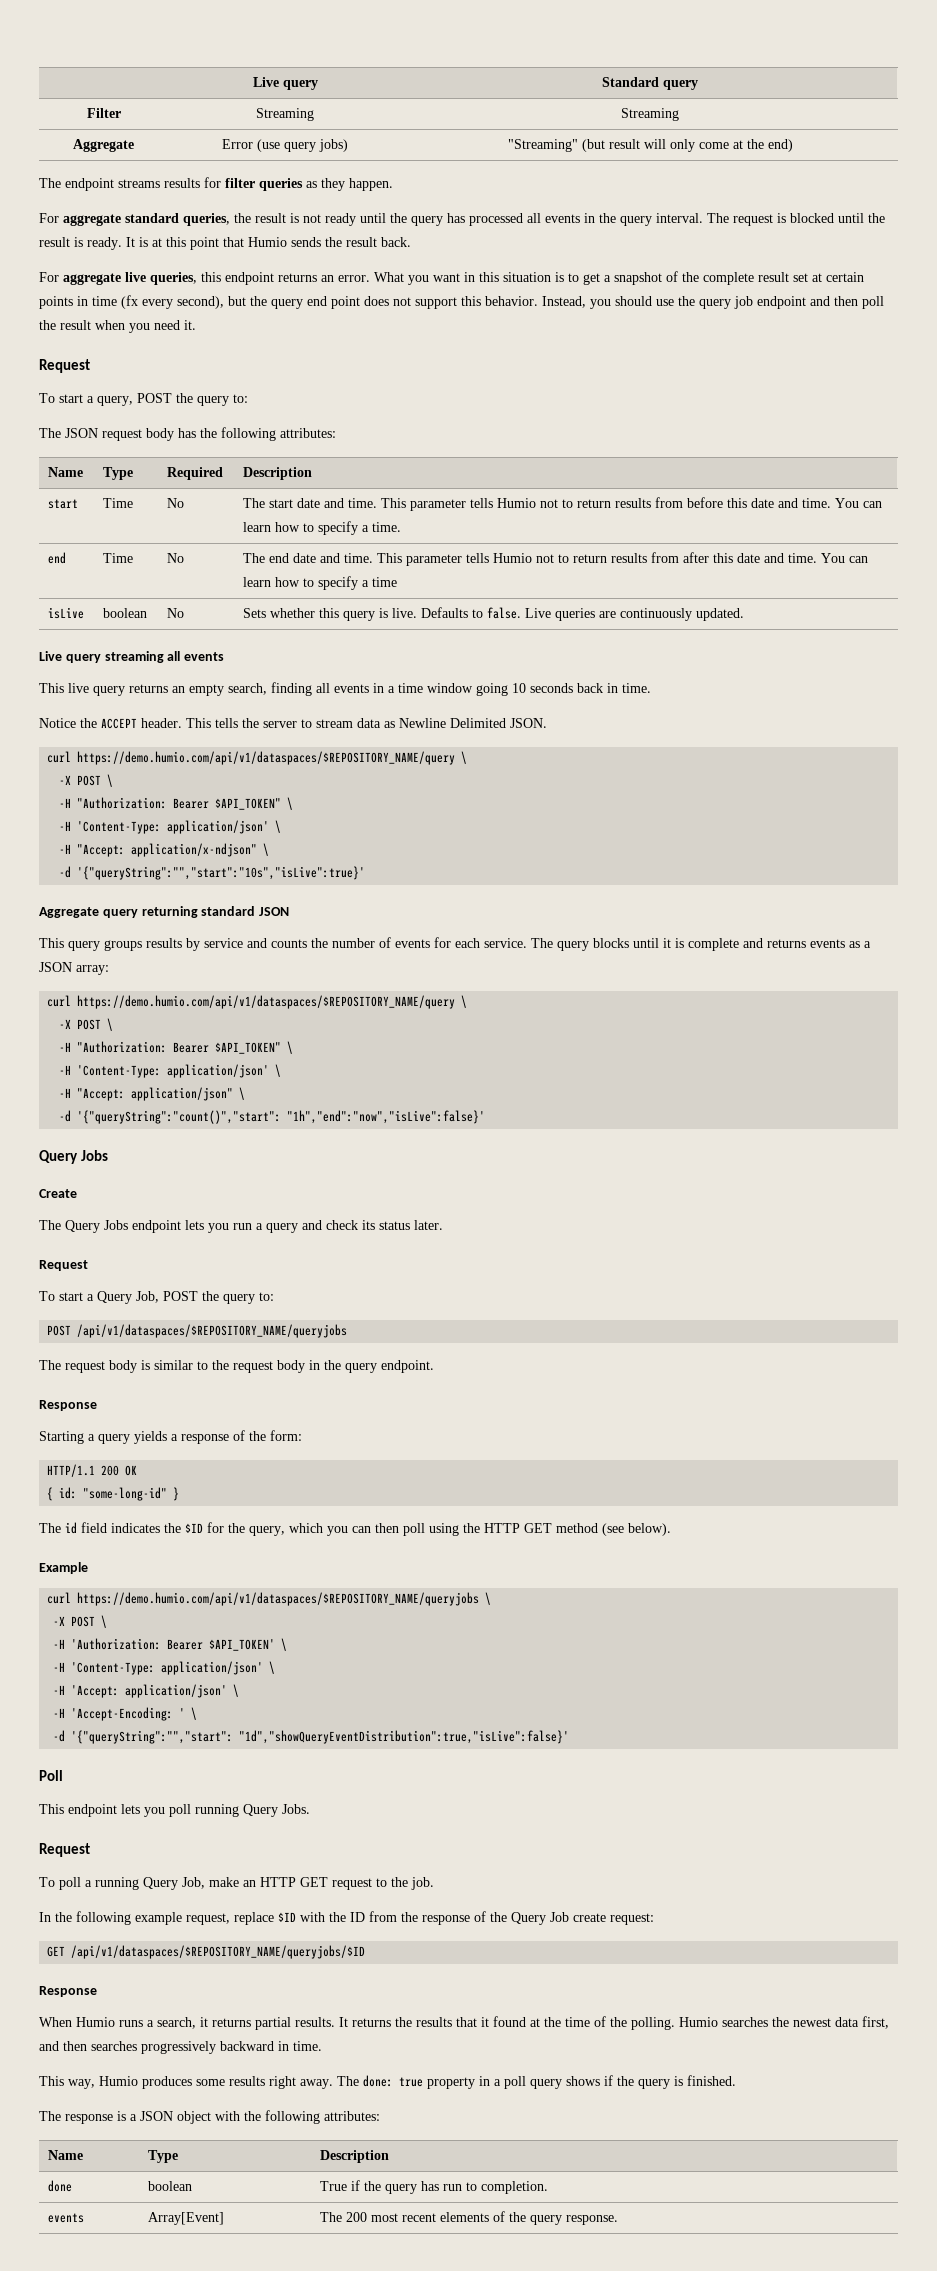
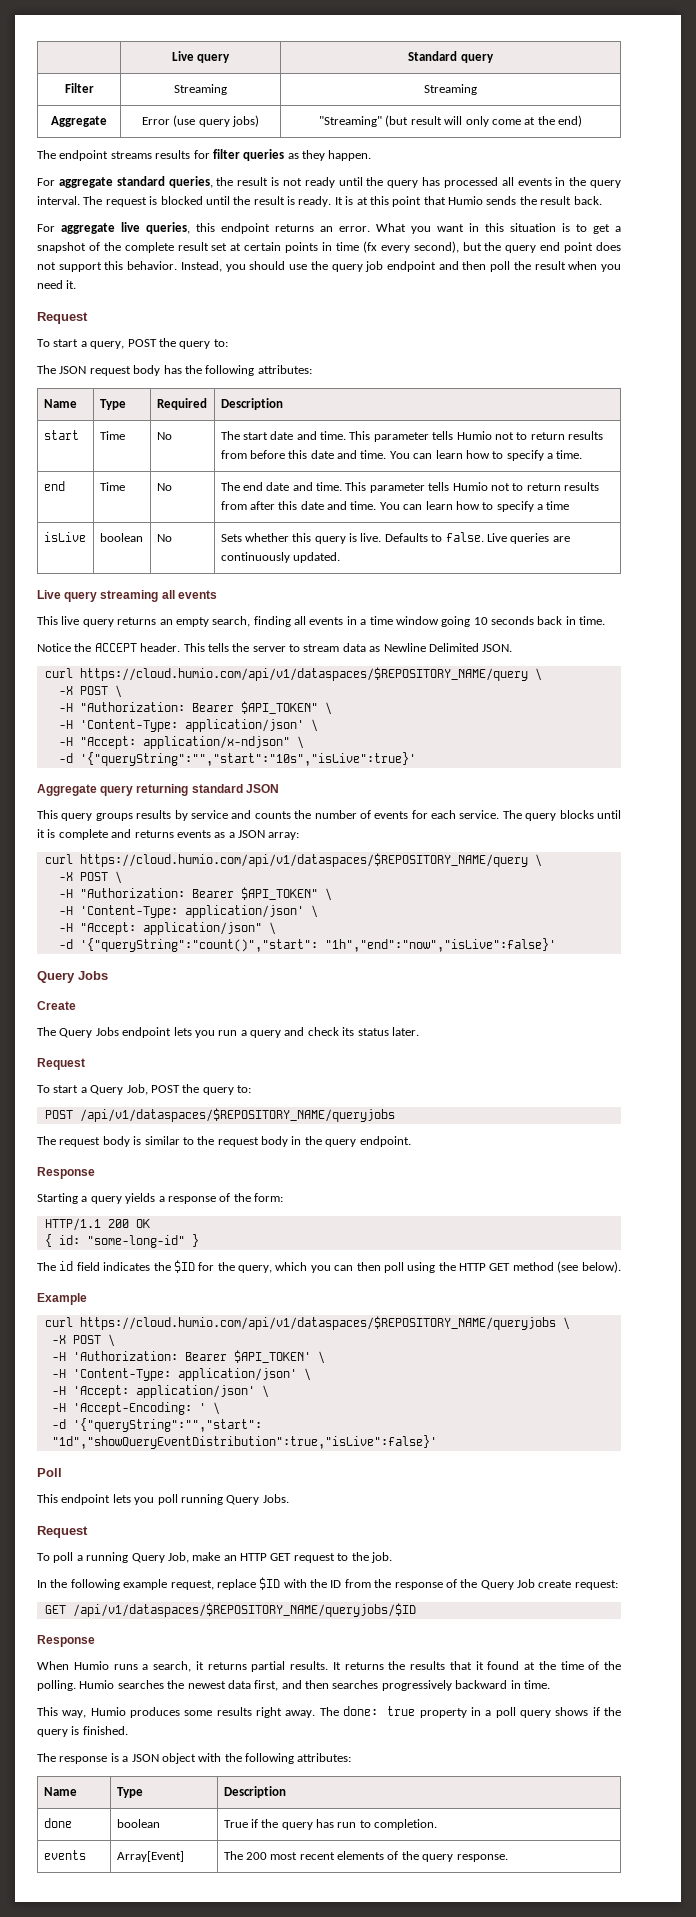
[77,751,456,765] https://demo.humio.com/api/v1/dataspaces/$REPOSITORY_NAME/query -> [79,667,528,681] https://cloud.humio.com/api/v1/dataspaces/$REPOSITORY_NAME/query
[77,995,456,1009] https://demo.humio.com/api/v1/dataspaces/$REPOSITORY_NAME/query -> [79,853,528,867] https://cloud.humio.com/api/v1/dataspaces/$REPOSITORY_NAME/query
[77,1592,480,1606] https://demo.humio.com/api/v1/dataspaces/$REPOSITORY_NAME/queryjobs -> [79,1316,556,1330] https://cloud.humio.com/api/v1/dataspaces/$REPOSITORY_NAME/queryjobs

